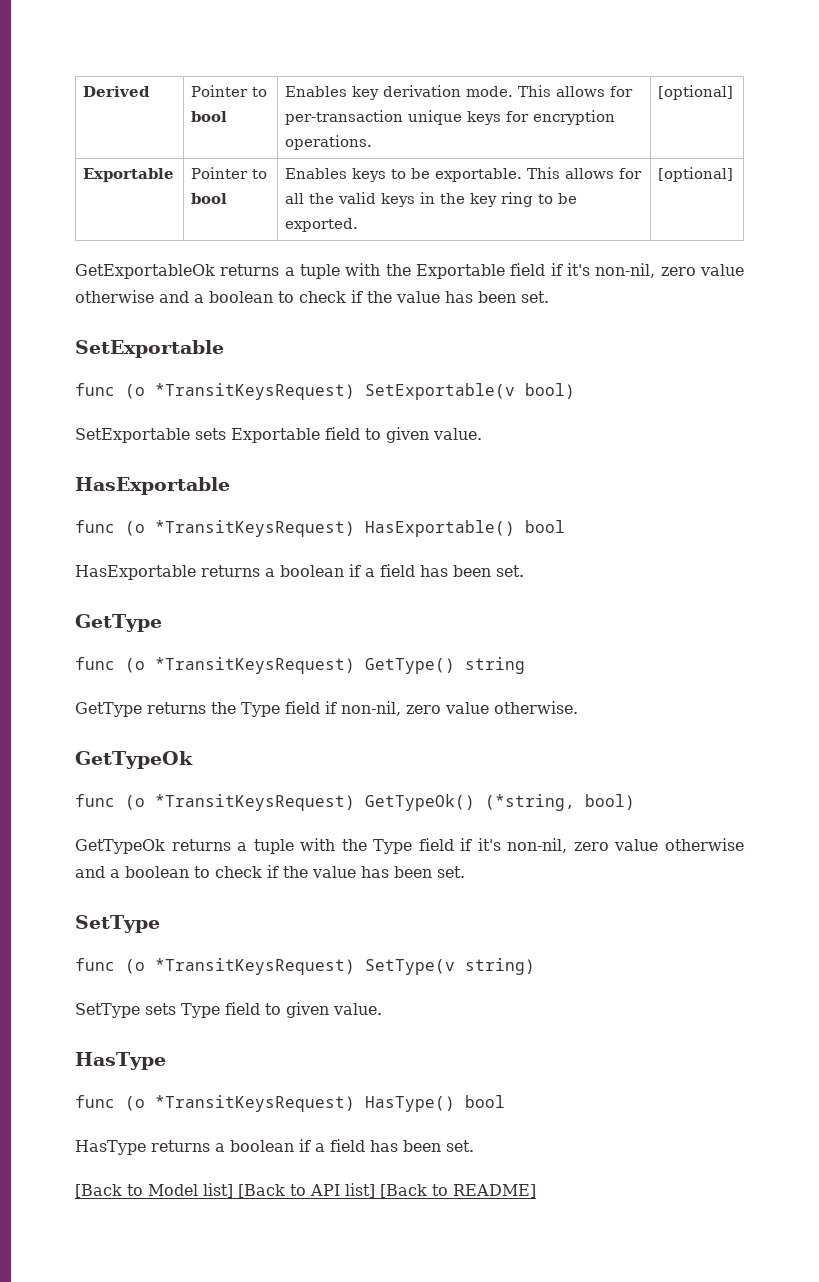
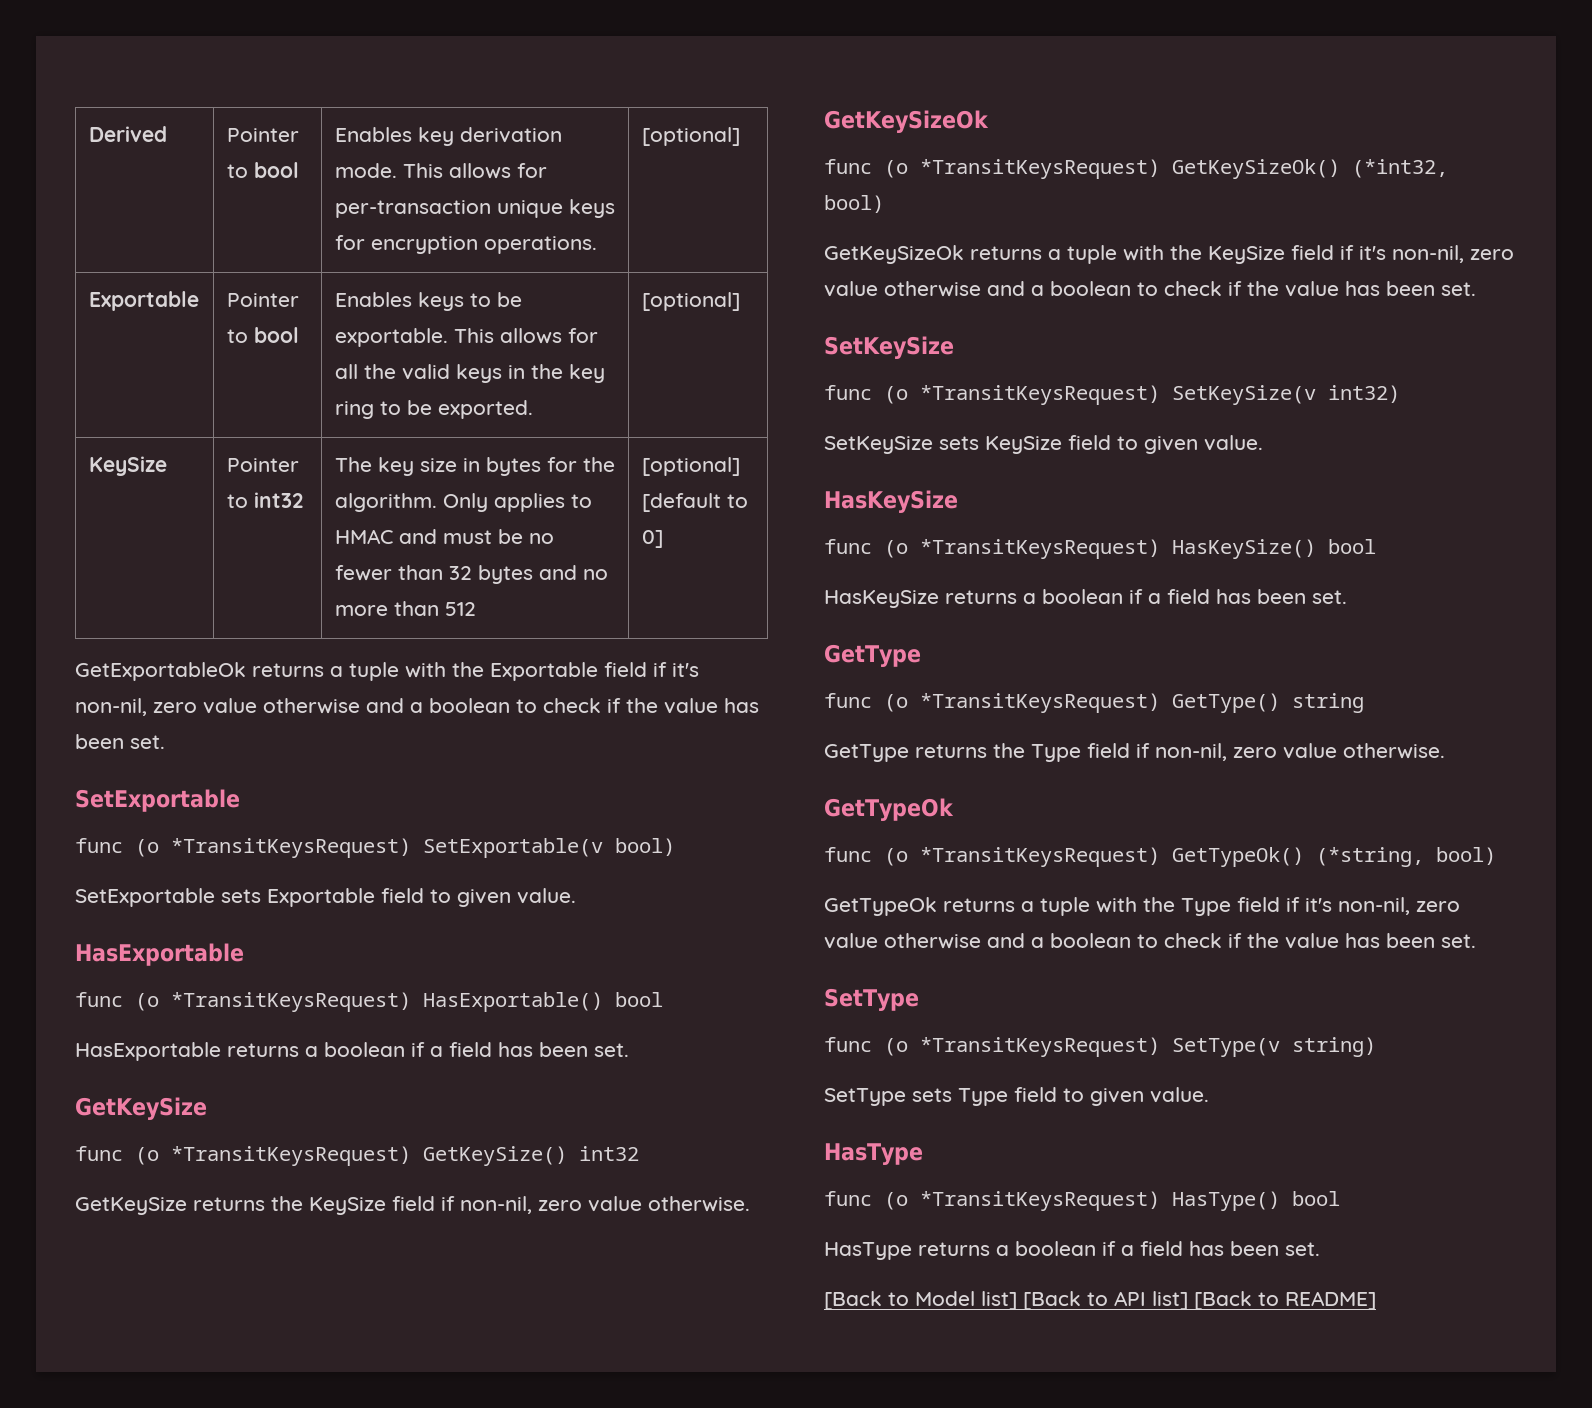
(734, 174) none -> [88,456,167,476] [226,458,299,472] [226,492,303,508] [334,457,615,476] [334,493,592,512] [334,529,554,544] [334,565,608,584] [334,601,476,616] [641,457,740,476] [641,493,748,512] [641,530,663,548] // KeySize | Pointer to int32 | The key size in bytes for the algorithm. Only applies to HMAC and must be no fewer than 32 bytes and no more than 512 | [optional] [default to 0]
(524, 571) none -> [75,1097,207,1120] [75,1146,639,1166] [75,1196,750,1215] [824,110,989,133] [824,159,1448,179] [824,195,884,213] [824,245,1514,264] [824,281,1476,297] [824,336,954,359] [824,385,1400,405] [824,435,1263,454] [824,490,958,513] [824,539,1376,559] [824,589,1347,608] // GetKeySize // func (o *TransitKeysRequest) GetKeySize() int32 // GetKeySize returns the KeySize field if non-nil, zero value otherwise. // GetKeySizeOk // func (o *TransitKeysRequest) GetKeySizeOk() (*int32, bool) // GetKeySizeOk returns a tuple with the KeySize field if it's non-nil, zero value otherwise and a boolean to check if the value has been set. // SetKeySize // func (o *TransitKeysRequest) SetKeySize(v int32) // SetKeySize sets KeySize field to given value. // HasKeySize // func (o *TransitKeysRequest) HasKeySize() bool // HasKeySize returns a boolean if a field has been set.

